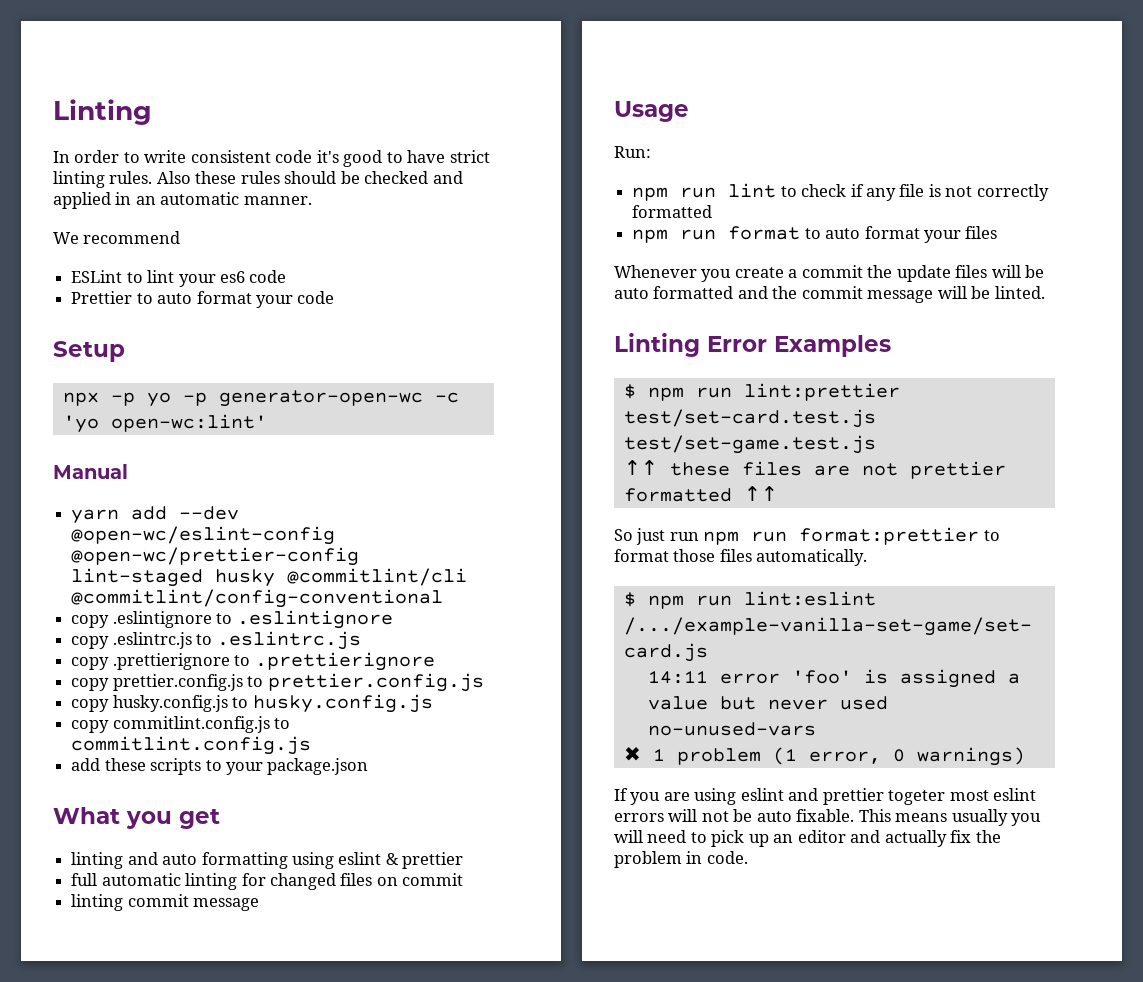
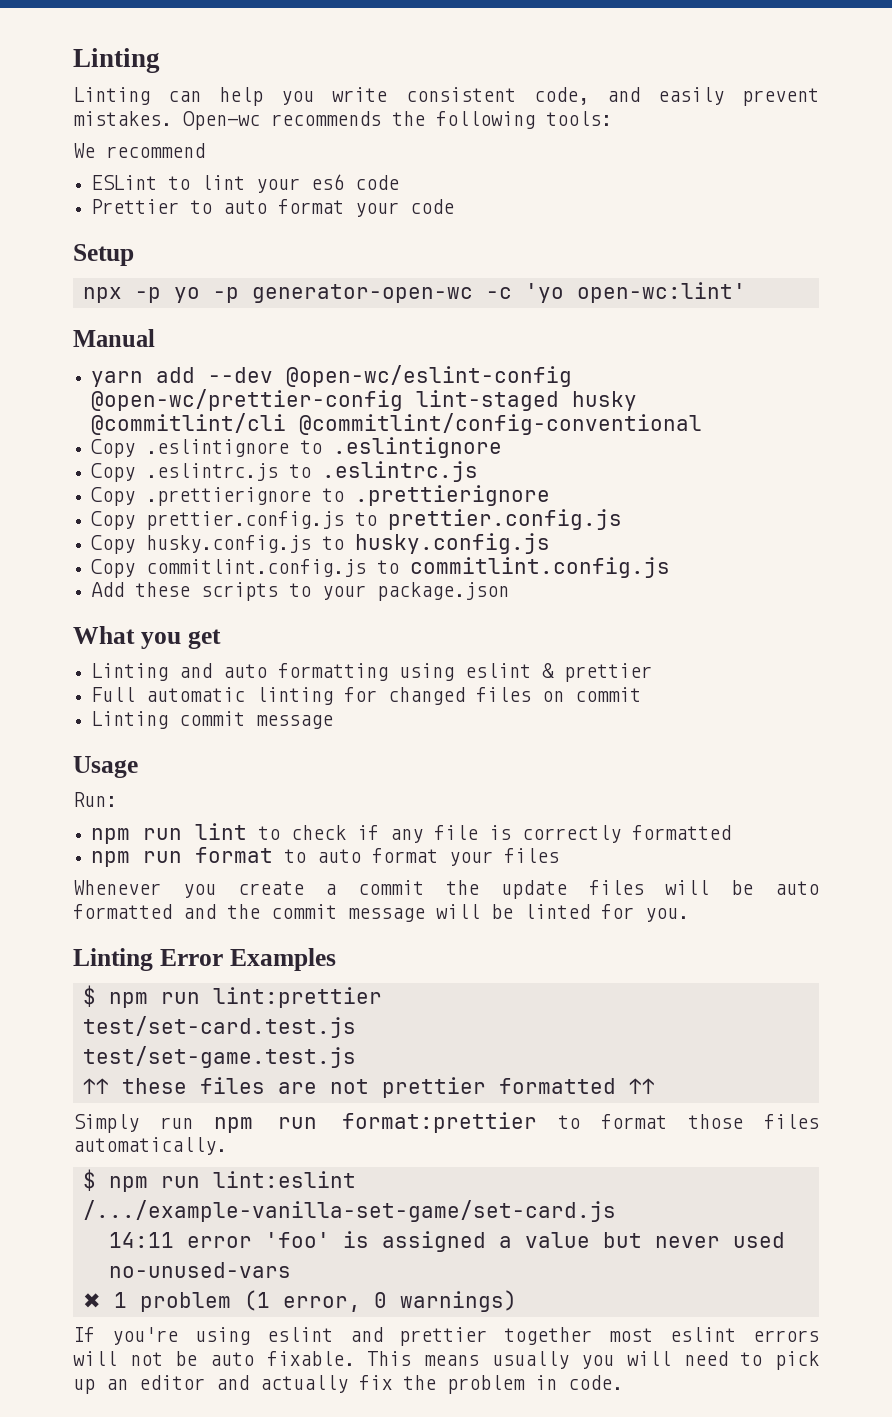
[53,150,490,167] [53,171,463,188] [53,192,312,209] In order to write consistent code it's good to have strict linting rules. Also these rules should be checked and applied in an automatic manner. -> [73,87,819,106] [73,111,612,130] Linting can help you write consistent code, and easily prevent mistakes. Open-wc recommends the following tools:
[71,615,110,628] copy -> [91,439,136,458] Copy
[71,636,110,649] copy -> [91,463,136,482] Copy
[71,657,110,670] copy -> [91,487,136,506] Copy
[71,678,110,691] copy -> [91,511,136,530] Copy
[71,699,110,712] copy -> [91,535,136,554] Copy
[71,720,110,733] copy -> [91,559,136,578] Copy
[71,758,101,771] add -> [91,582,125,597] Add
[71,852,124,869] linting -> [91,663,169,681] Linting
[71,873,98,886] full -> [91,687,136,702] Full
[71,894,124,911] linting -> [91,711,169,729] Linting
[945,186,973,197] not -> (512, 832) none
[994,286,1045,299] linted. -> [524,904,689,922] linted for you.
[614,528,666,545] So just -> [73,1114,139,1133] Simply
[630,792,690,805] you are -> [111,1327,178,1345] you're
[888,790,946,805] togeter -> [504,1327,593,1345] together

